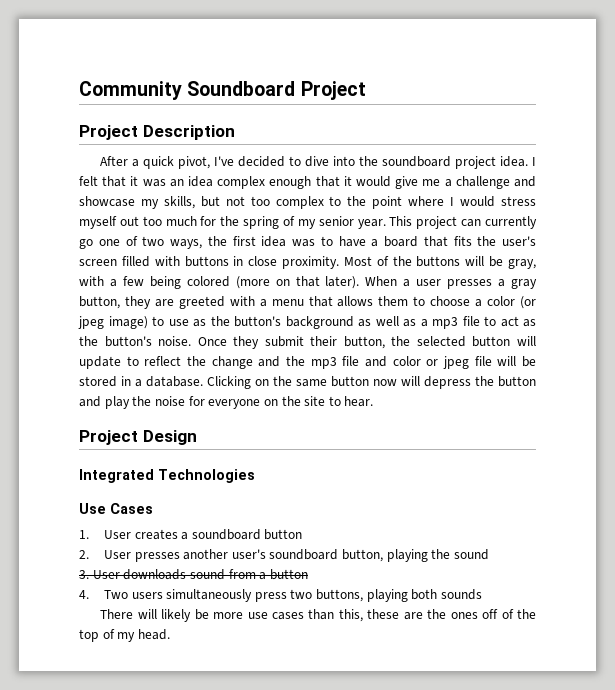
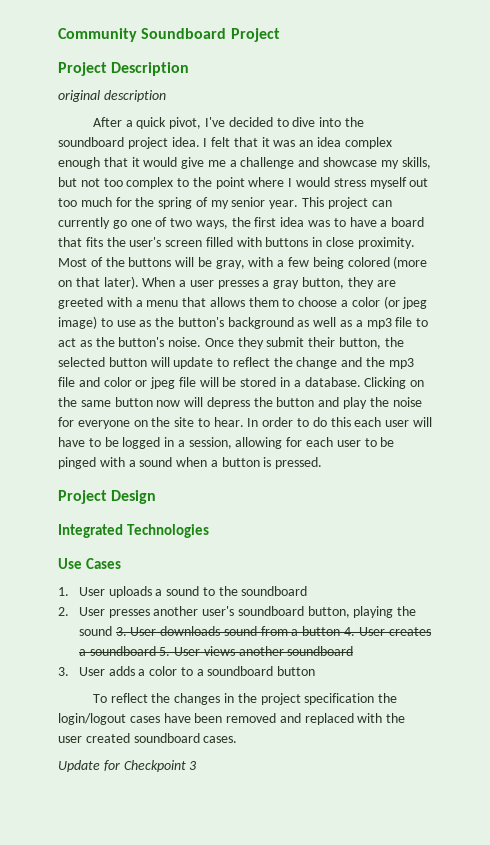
(235, 132) none -> [58,90,166,102] // original description
(374, 401) none -> [247,417,432,427] [58,437,395,449] [58,457,323,469] In order to do this each user will have to be logged in a session, allowing for each user to be pinged with a sound when a button is pressed.
[134,529,303,540] creates a soundboard button -> [108,586,308,598] uploads a sound to the soundboard
(490, 554) // -> (112, 631) none
[79,589,483,602] [100,609,536,622] [79,629,170,642] // 4. Two users simultaneously press two buttons, playing both sounds // There will likely be more use cases than this, these are the ones off of the top of my head. -> [344,627,431,636] [78,646,354,656] [58,666,316,676] [92,693,398,705] [58,713,406,725] [58,733,238,743] [58,760,198,772] 4. User creates a soundboard 5. User views another soundboard // 3. User adds a color to a soundboard button // To reflect the changes in the project specification the login/logout cases have been removed and replaced with the user created soundboard cases. // Update for Checkpoint 3

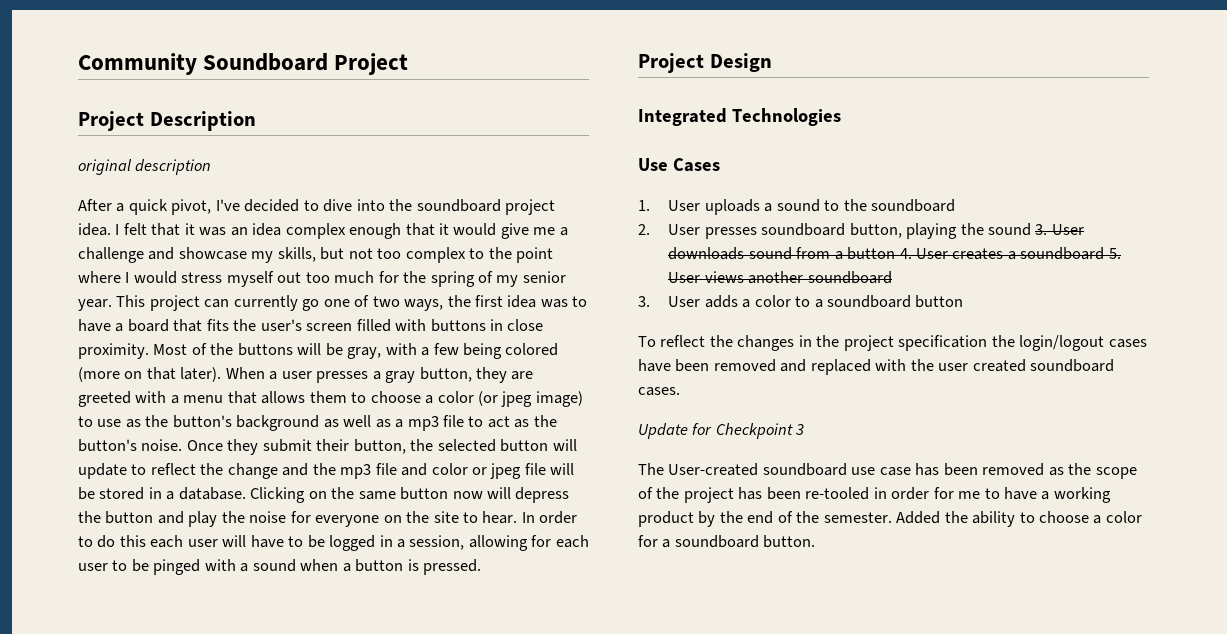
[153,606,235,616] another user's -> (757, 233) none
(198, 765) none -> [638,463,1137,479] [638,487,1111,503] [638,511,1142,527] [638,535,816,548] // The User-created soundboard use case has been removed as the scope of the project has been re-tooled in order for me to have a working product by the end of the semester. Added the ability to choose a color for a soundboard button.

